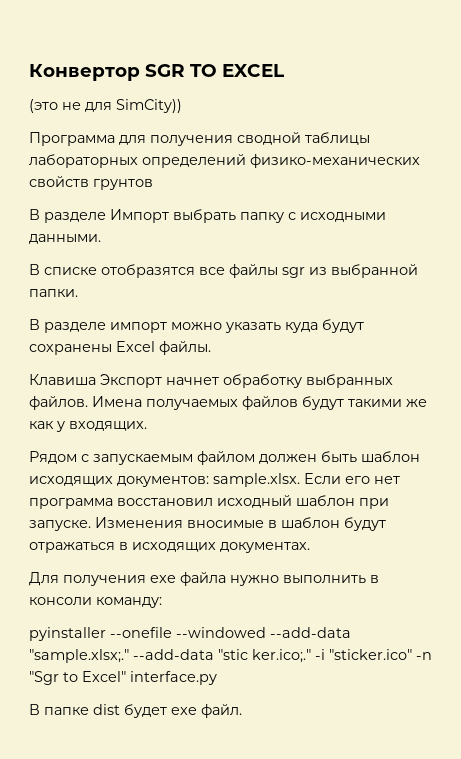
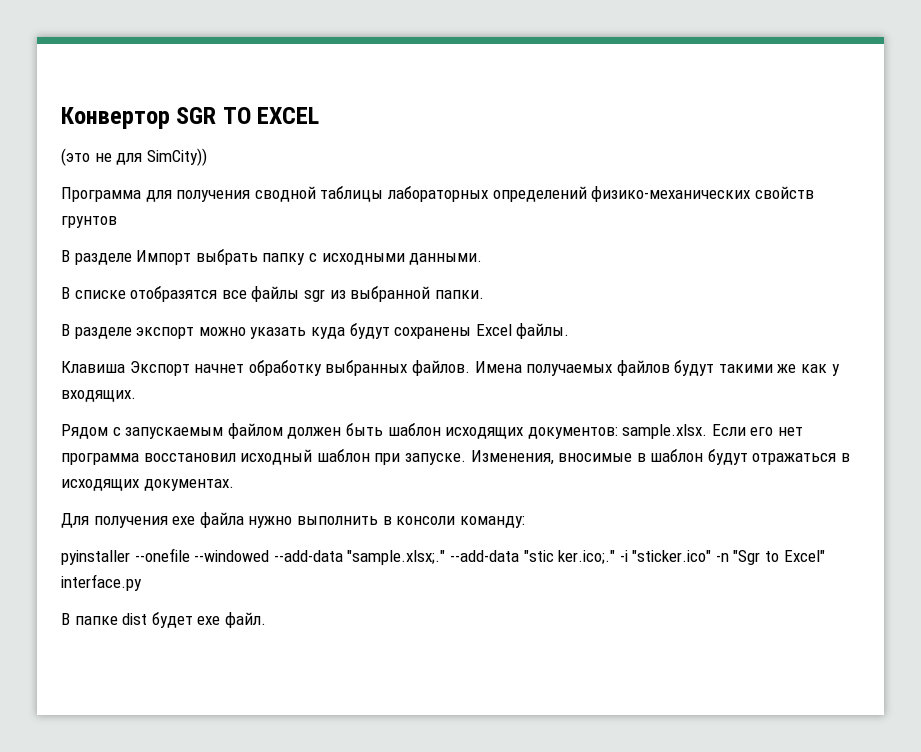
[110,322,167,333] импорт -> [136,327,195,339] экспорт
[95,517,183,528] Изменения -> [470,450,554,465] Изменения,

